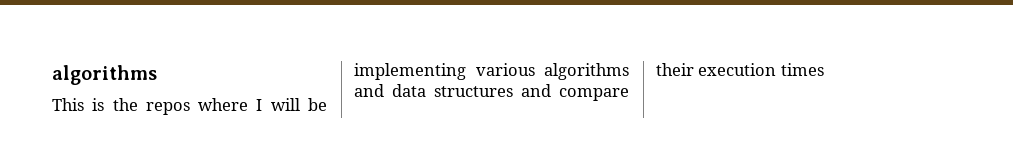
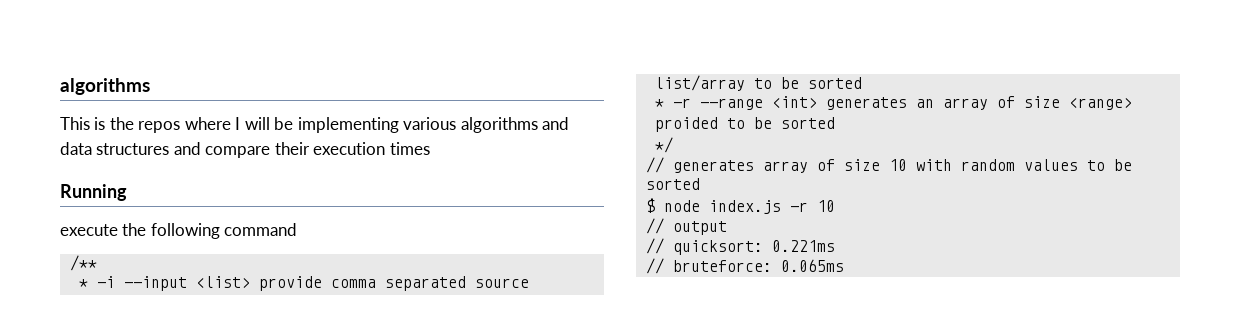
(824, 69) none -> [60,184,127,201] [60,223,298,239] [69,255,97,271] [78,276,529,291] [654,75,862,91] [654,96,1132,110] [654,117,835,132] [654,137,673,153] [645,157,1132,173] [645,178,700,190] [645,198,835,214] [645,218,727,235] [645,238,835,255] [645,258,844,274] // Running // execute the following command // /** // * -i --input <list> provide comma separated source list/array to be sorted // * -r --range <int> generates an array of size <range> proided to be sorted // */ // // generates array of size 10 with random values to be sorted // $ node index.js -r 10 // // output // // quicksort: 0.221ms // // bruteforce: 0.065ms

